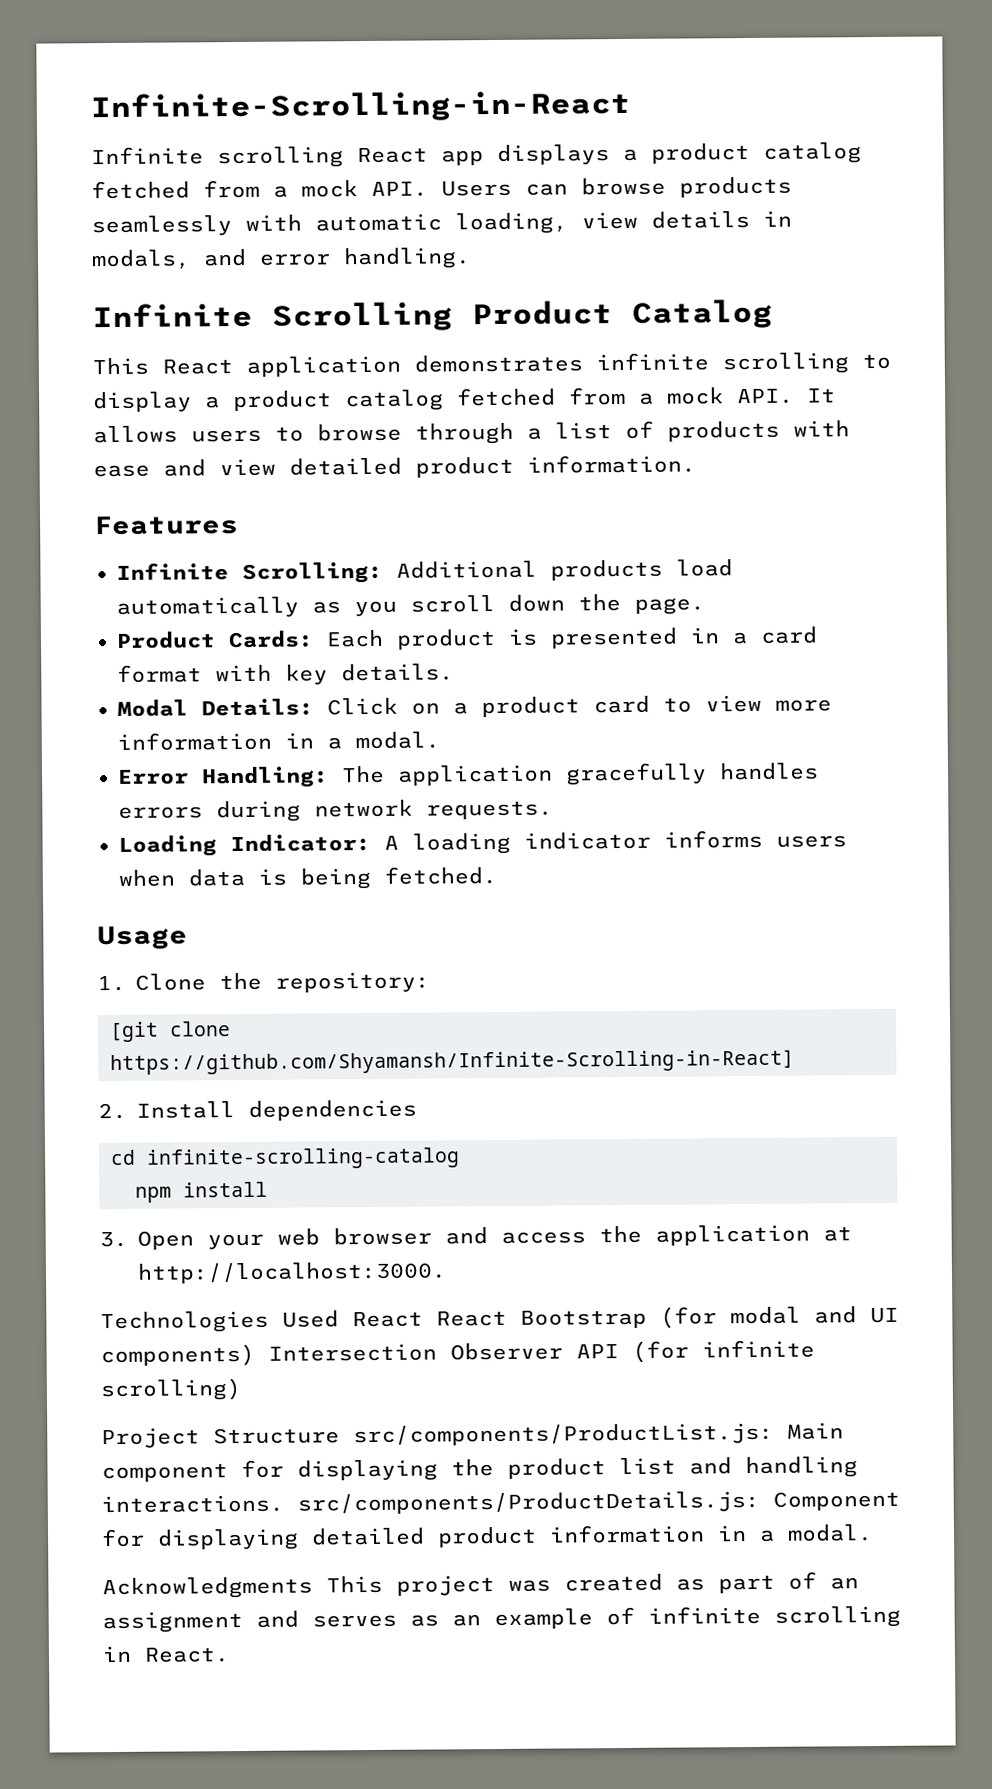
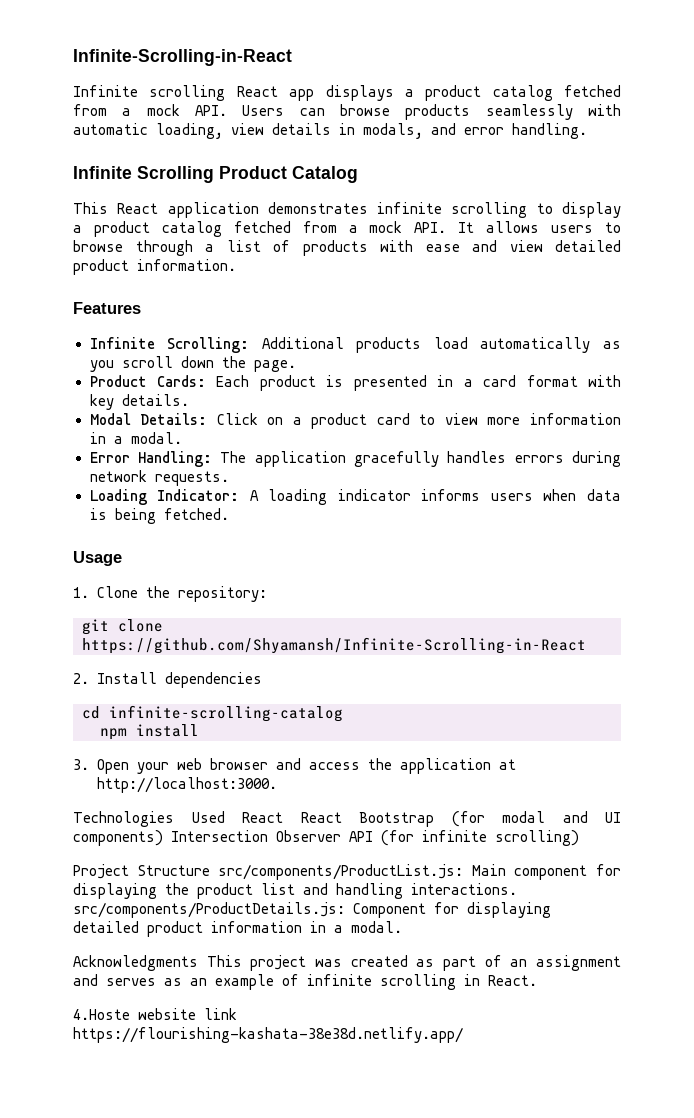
[109,1021,231,1043] [110,1049,795,1076] [git clone https://github.com/Shyamansh/Infinite-Scrolling-in-React] -> [82,619,163,635] [82,637,586,654] git clone https://github.com/Shyamansh/Infinite-Scrolling-in-React
(230, 1655) none -> [73,1008,237,1020] [73,1027,463,1043] // 4.Hoste website link https://flourishing-kashata-38e38d.netlify.app/

